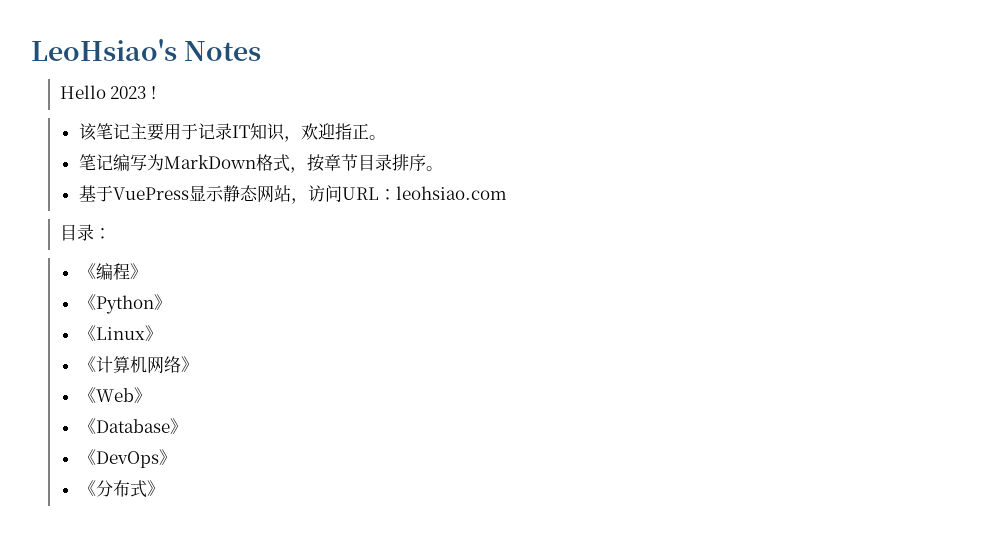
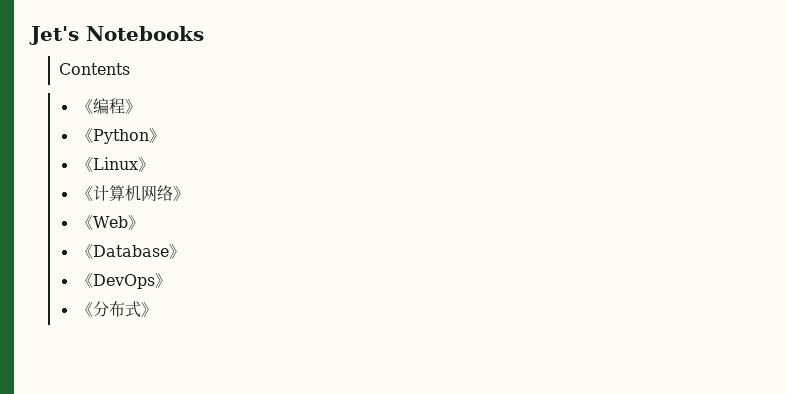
[31,39,262,61] [59,85,157,99] [78,123,386,142] [78,154,443,173] [78,185,507,204] [59,224,111,241] LeoHsiao's Notes // Hello 2023 ! // 该笔记主要用于记录IT知识，欢迎指正。 // 笔记编写为MarkDown格式，按章节目录排序。 // 基于VuePress显示静态网站，访问URL：leohsiao.com // 目录： -> [29,26,204,45] [59,63,131,75] Jet's Notebooks // Contents

